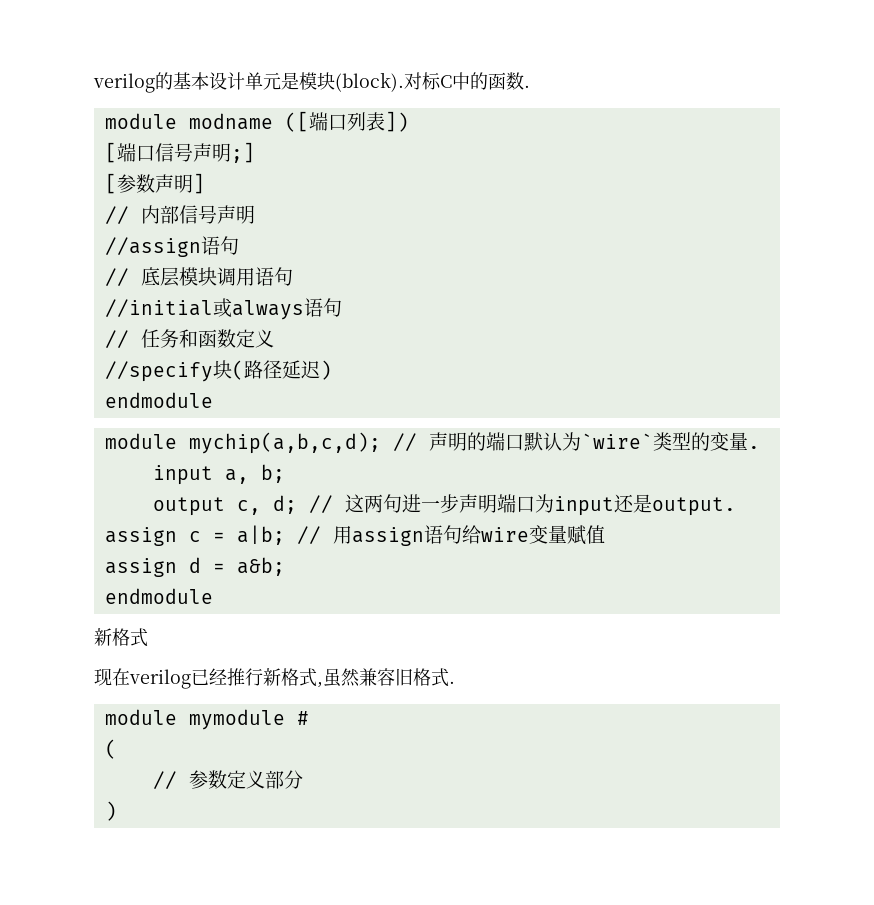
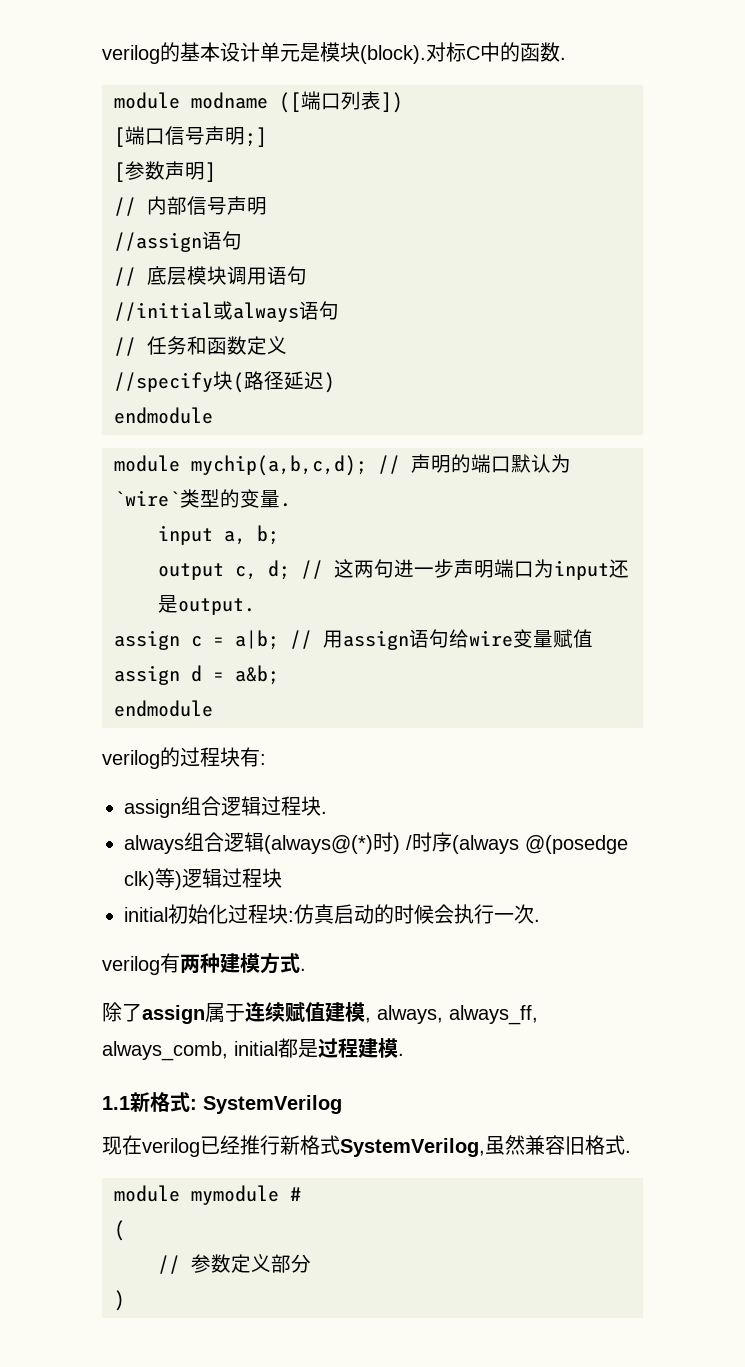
[94,628,148,647] 新格式 -> [102,747,266,769] [124,796,327,818] [124,832,628,854] [124,868,282,890] [124,904,540,924] [102,953,306,975] [102,1002,538,1025] [102,1038,404,1061] [102,1092,342,1114] verilog的过程块有: // assign组合逻辑过程块. // always组合逻辑(always@(*)时) /时序(always @(posedge clk)等)逻辑过程块 // initial初始化过程块:仿真启动的时候会执行一次. // verilog有两种建模方式. // 除了assign属于连续赋值建模, always, always_ff, always_comb, initial都是过程建模. // 1.1新格式: SystemVerilog
[317,682,323,688] , -> [340,1138,485,1157] SystemVerilog,

